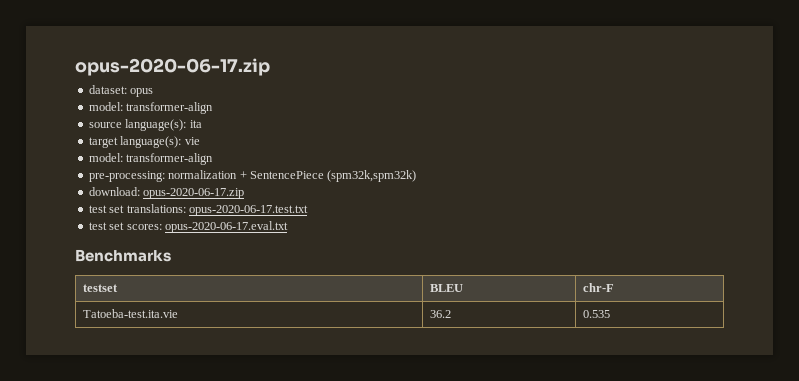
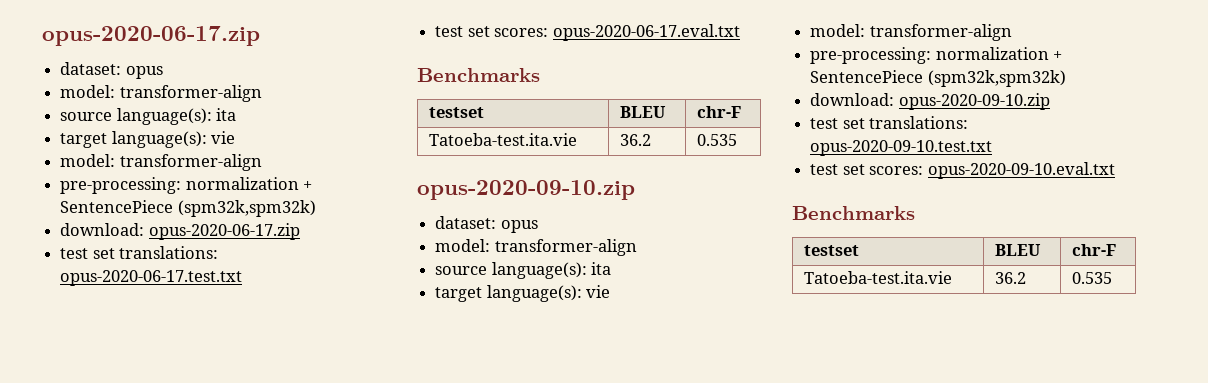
(610, 314) none -> [417,180,635,200] [435,216,538,233] [435,239,637,256] [435,262,612,279] [435,285,611,302] [810,24,1012,41] [810,47,1063,64] [810,70,1066,87] [810,93,1050,110] [810,116,969,129] [810,140,993,156] [810,162,1115,179] [792,206,915,220] [803,245,859,256] [994,244,1041,256] [1071,244,1116,256] [803,271,952,284] [994,272,1026,284] [1071,272,1112,284] // opus-2020-09-10.zip // dataset: opus // model: transformer-align // source language(s): ita // target language(s): vie // model: transformer-align // pre-processing: normalization + SentencePiece (spm32k,spm32k) // download: opus-2020-09-10.zip // test set translations: opus-2020-09-10.test.txt // test set scores: opus-2020-09-10.eval.txt // Benchmarks // testset | BLEU | chr-F // Tatoeba-test.ita.vie | 36.2 | 0.535

